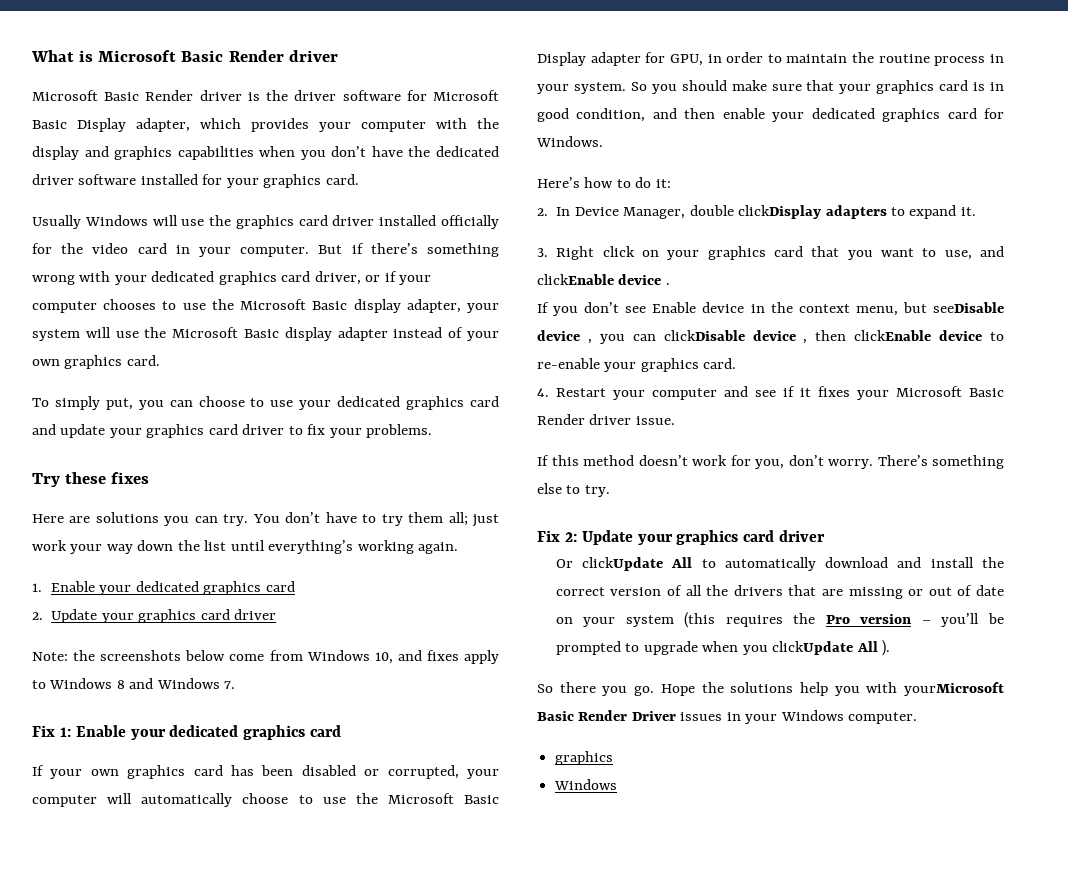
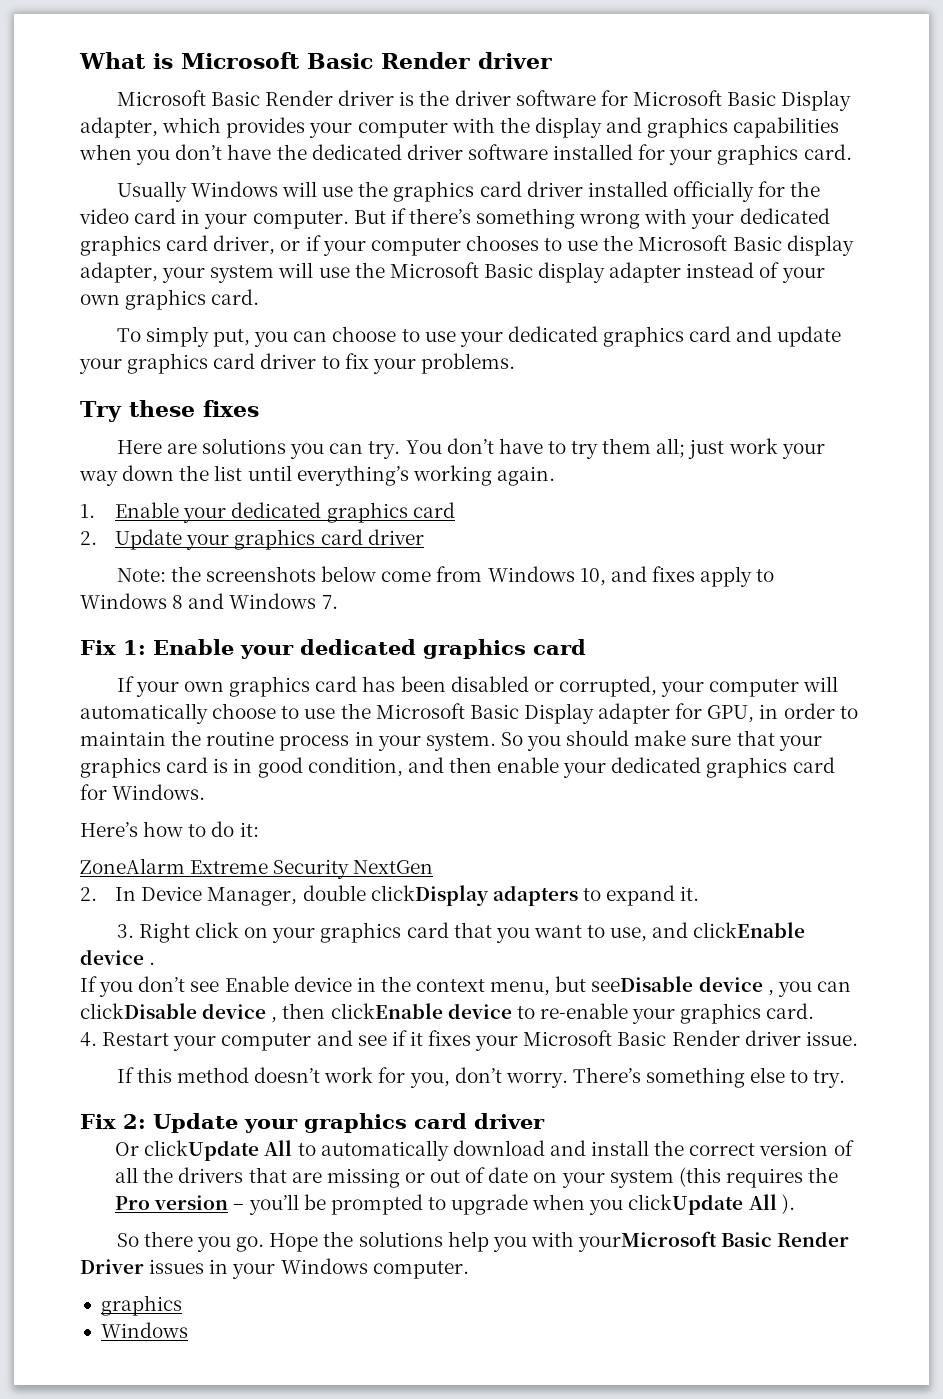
(671, 183) none -> [80,858,434,879] // ZoneAlarm Extreme Security NextGen

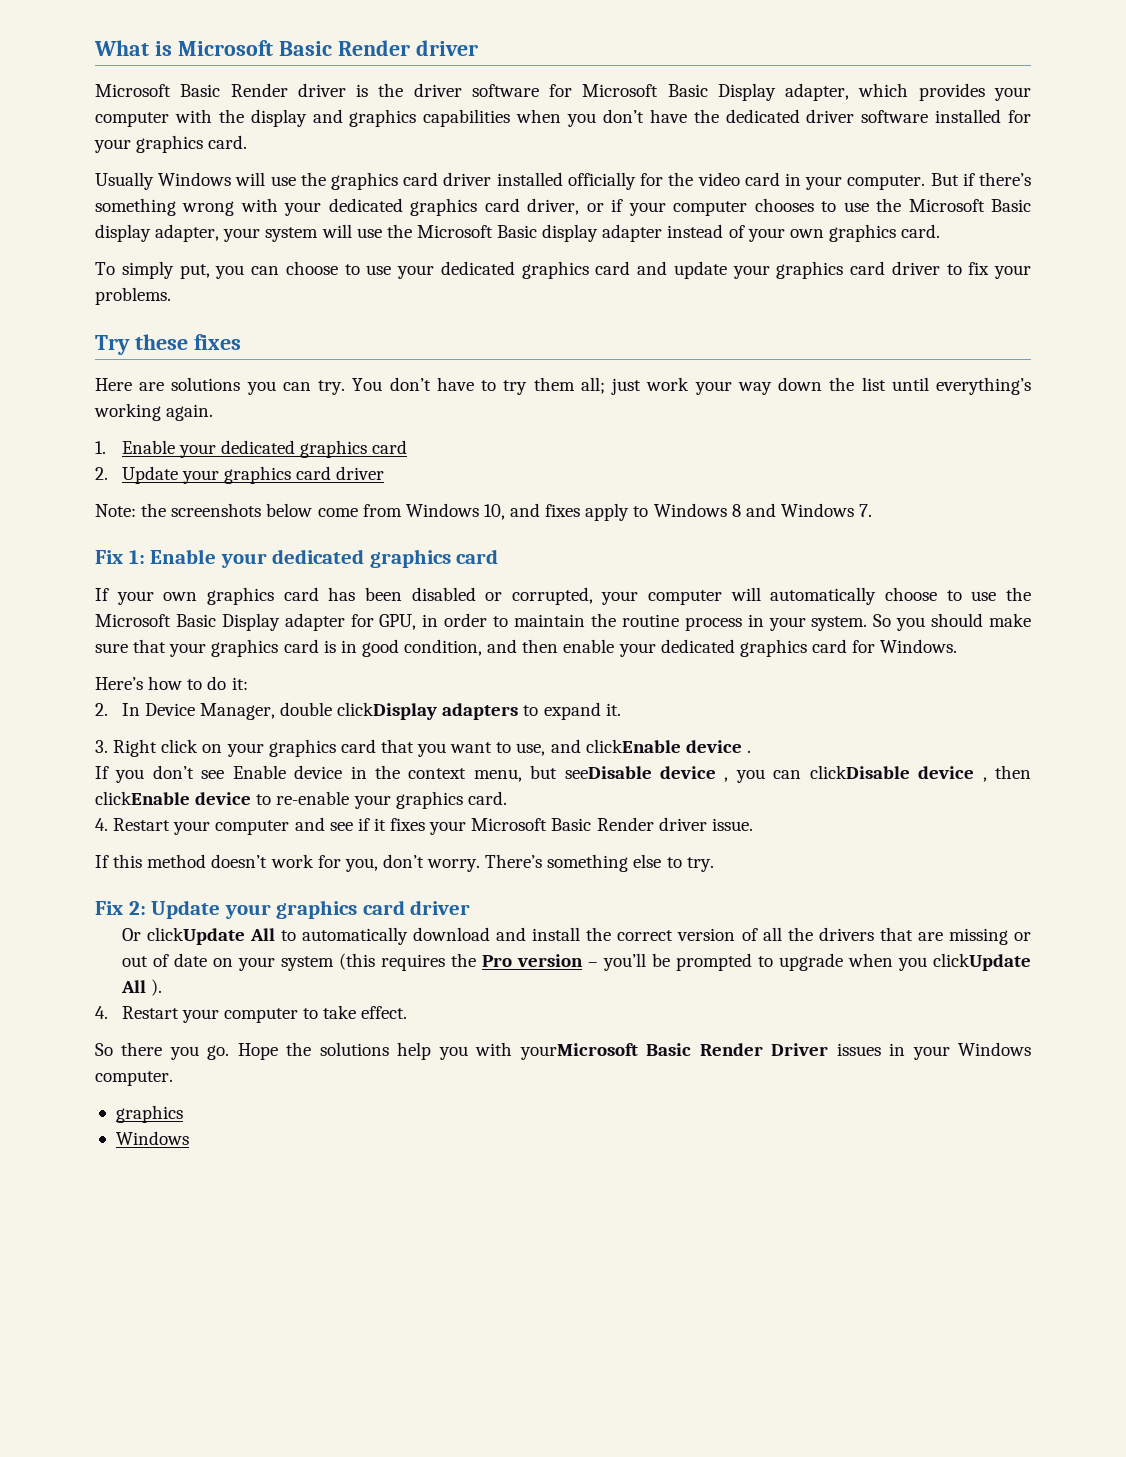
[80,858,434,879] // ZoneAlarm Extreme Security NextGen -> (248, 683) none
(795, 1204) none -> [95,1005,408,1023] // 4. Restart your computer to take effect.

